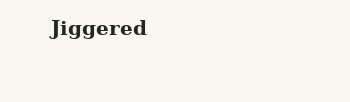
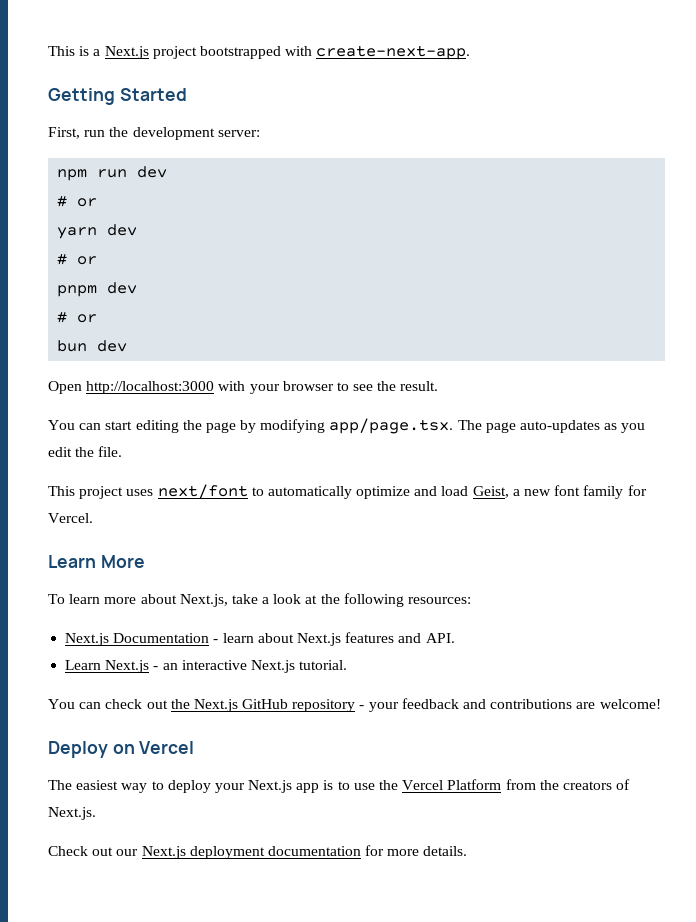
[49,20,147,39] Jiggered -> [48,45,471,60] [48,88,187,105] [48,127,260,140] [57,166,168,181] [57,195,98,207] [57,224,138,239] [57,253,98,265] [57,282,138,297] [57,311,98,323] [57,340,128,352] [48,381,439,394] [48,418,646,434] [48,446,123,457] [48,484,647,499] [48,513,93,523] [48,555,145,568] [48,593,472,607] [65,632,455,646] [65,660,348,673] [48,698,661,712] [48,741,195,758] [48,779,631,793] [48,807,96,820] [48,845,468,859] This is a Next.js project bootstrapped with create-next-app. // Getting Started // First, run the development server: // npm run dev // # or // yarn dev // # or // pnpm dev // # or // bun dev // Open http://localhost:3000 with your browser to see the result. // You can start editing the page by modifying app/page.tsx. The page auto-updates as you edit the file. // This project uses next/font to automatically optimize and load Geist, a new font family for Vercel. // Learn More // To learn more about Next.js, take a look at the following resources: // Next.js Documentation - learn about Next.js features and API. // Learn Next.js - an interactive Next.js tutorial. // You can check out the Next.js GitHub repository - your feedback and contributions are welcome! // Deploy on Vercel // The easiest way to deploy your Next.js app is to use the Vercel Platform from the creators of Next.js. // Check out our Next.js deployment documentation for more details.

